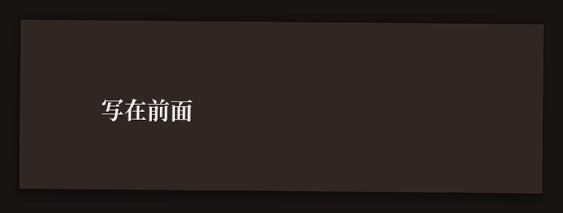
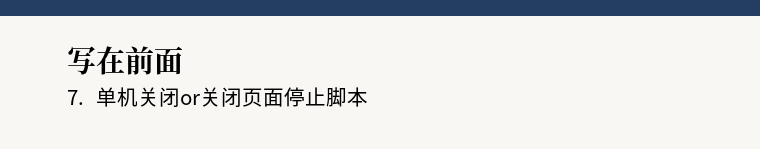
(194, 110) none -> [67,87,368,108] // 7.单机关闭or关闭页面停止脚本

